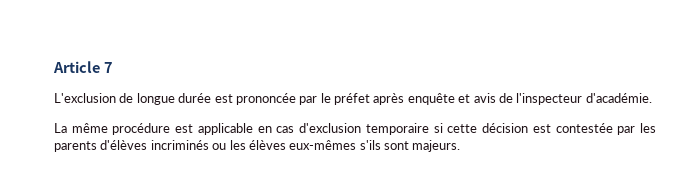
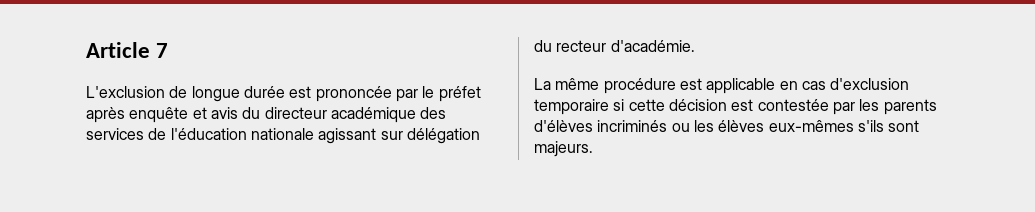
[498,93,583,105] de l'inspecteur -> [242,107,447,123] [86,128,480,144] [534,40,607,52] du directeur académique des services de l'éducation nationale agissant sur délégation du recteur

